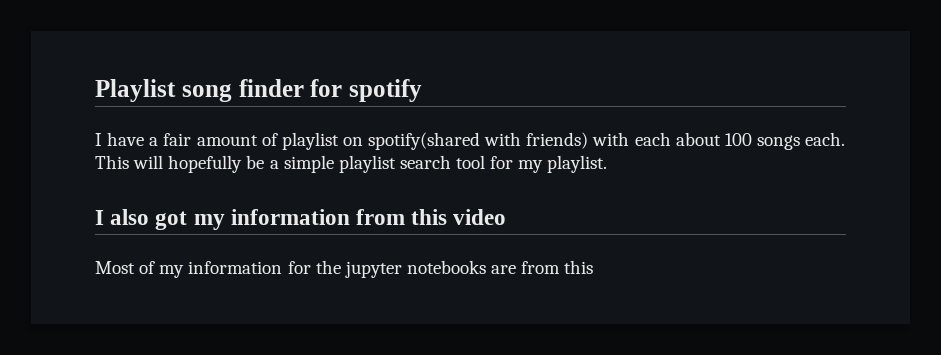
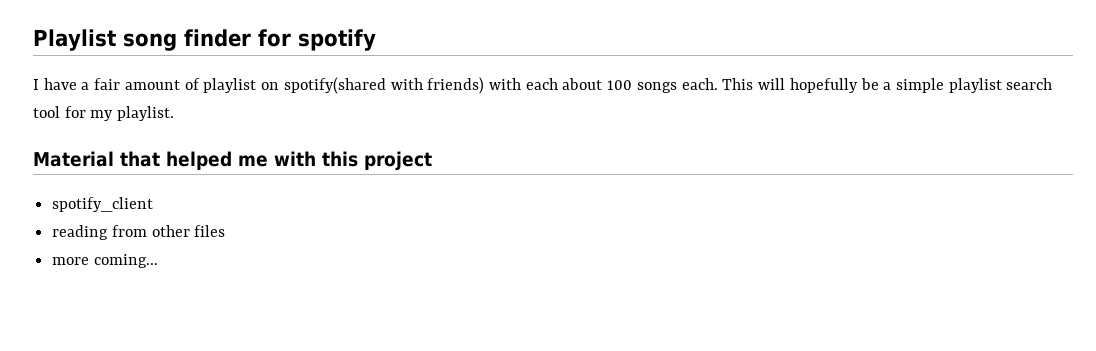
[95,209,507,230] [95,260,594,278] I also got my information from this video // Most of my information for the jupyter notebooks are from this -> [33,151,432,171] [52,197,154,212] [52,225,226,240] [52,254,158,268] Material that helped me with this project // spotify_client // reading from other files // more coming...

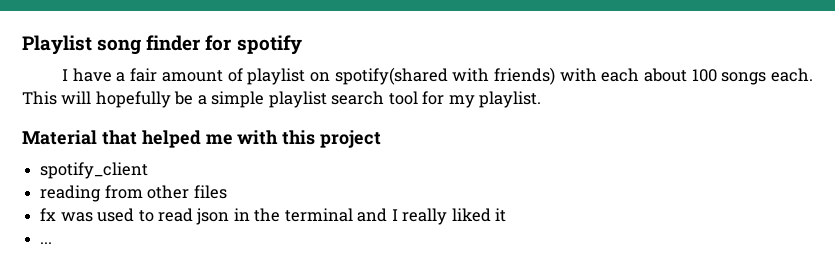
[52,254,158,268] more coming... -> [40,208,507,225] [40,242,53,244] fx was used to read json in the terminal and I really liked it // ...

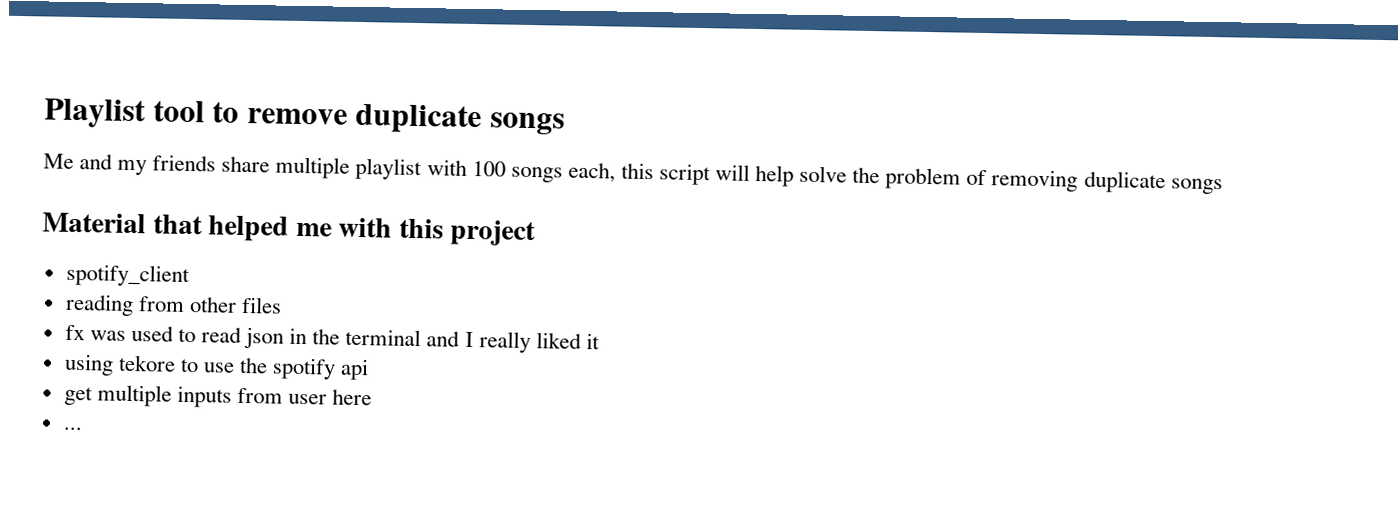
[97,35,302,55] [62,67,813,85] [22,91,542,108] song finder for spotify // I have a fair amount of playlist on spotify(shared with friends) with each about 100 songs each. This will hopefully be a simple playlist search tool for my playlist. -> [152,100,565,136] [43,153,1223,195] tool to remove duplicate songs // Me and my friends share multiple playlist with 100 songs each, this script will help solve the problem of removing duplicate songs
(507, 215) none -> [63,353,370,381] [63,384,373,408] // using tekore to use the spotify api // get multiple inputs from user here

